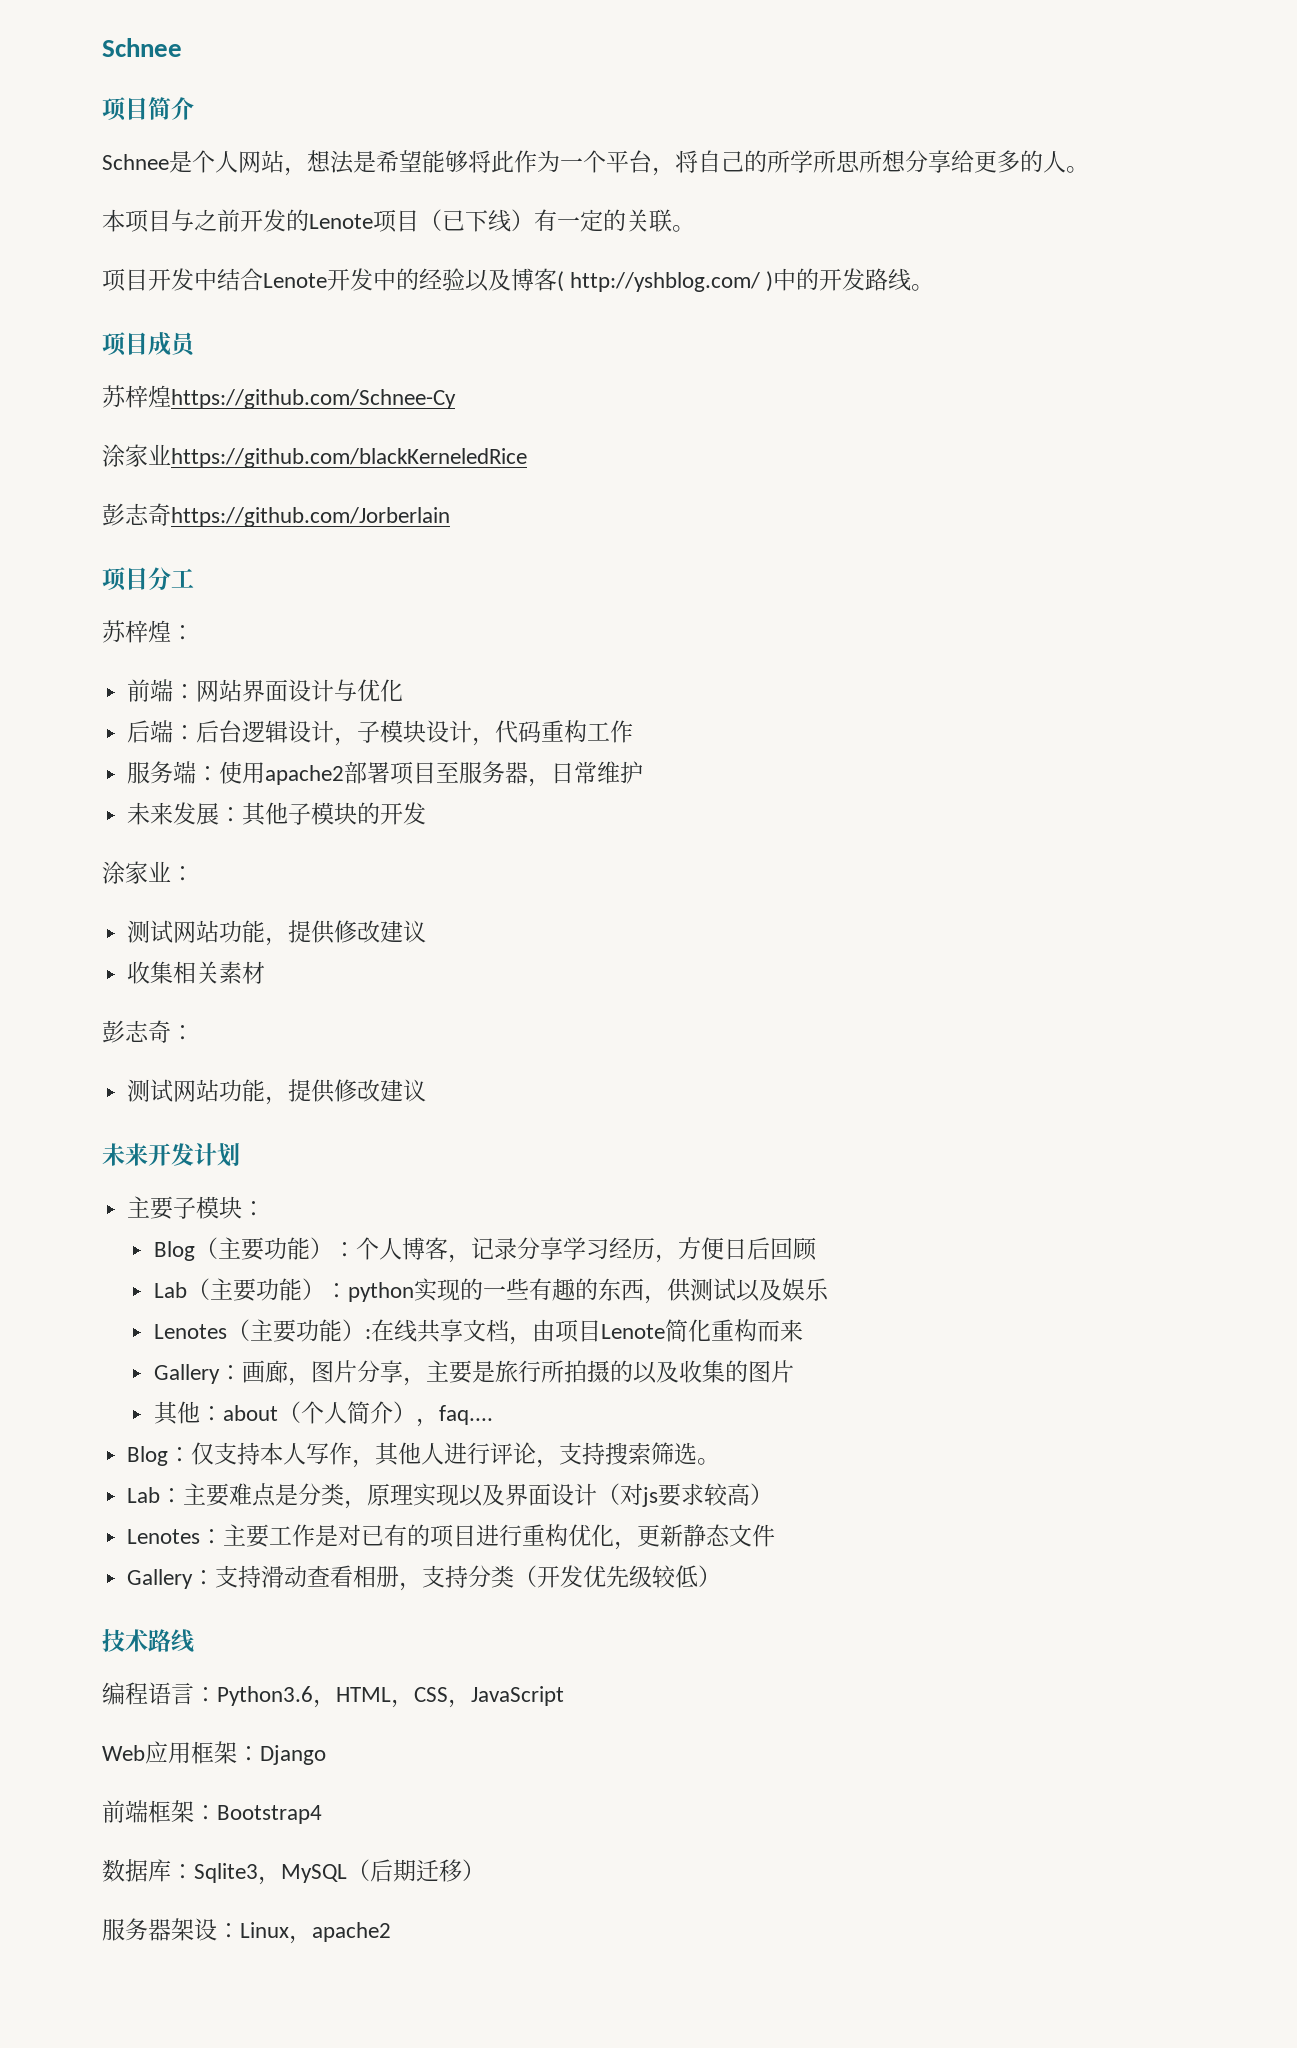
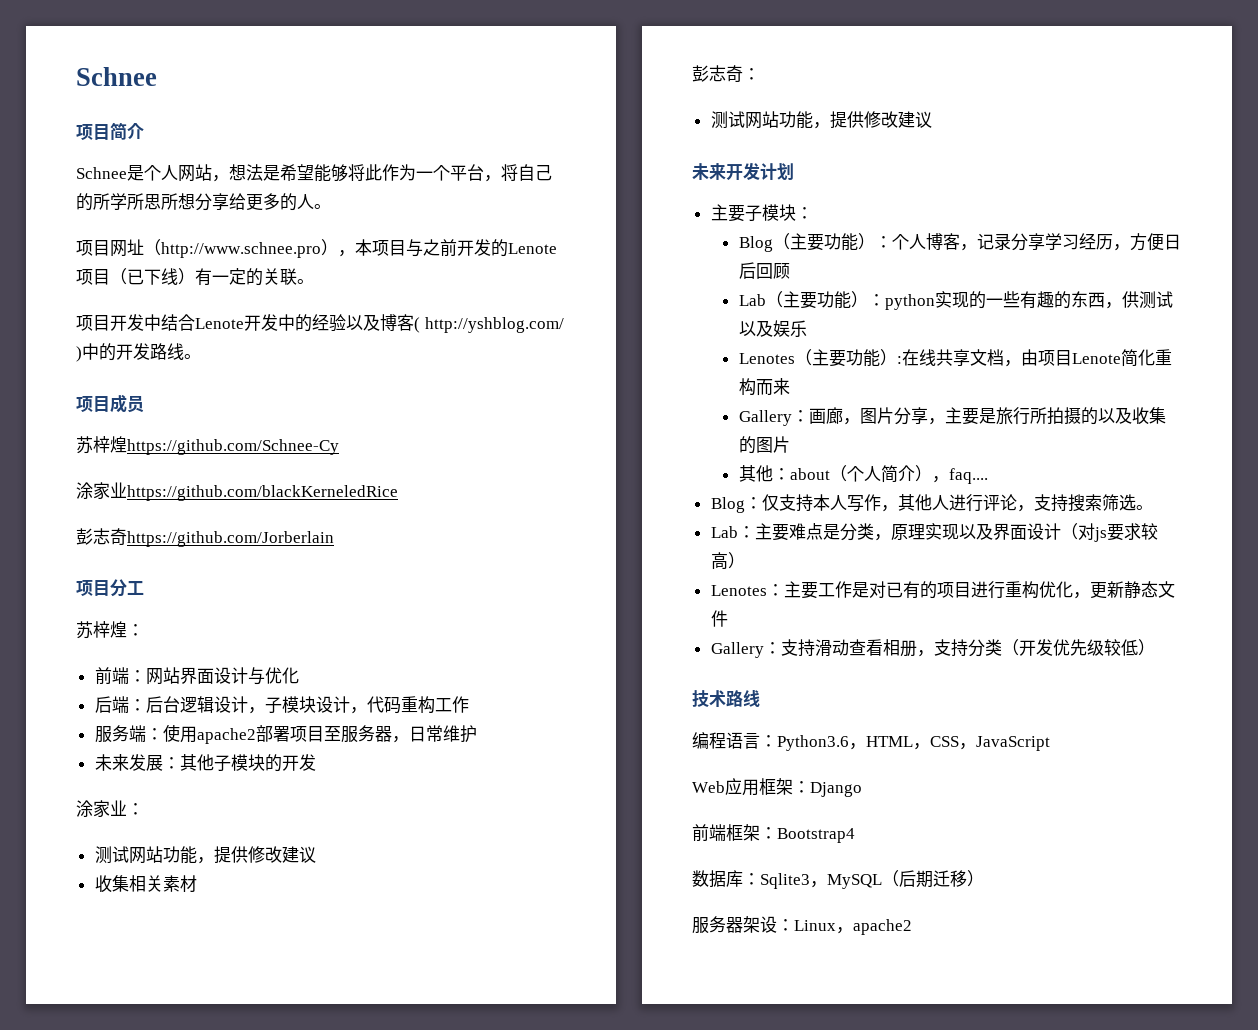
(1089, 169) none -> [76,239,355,258] 项目网址（http://www.schnee.pro），

